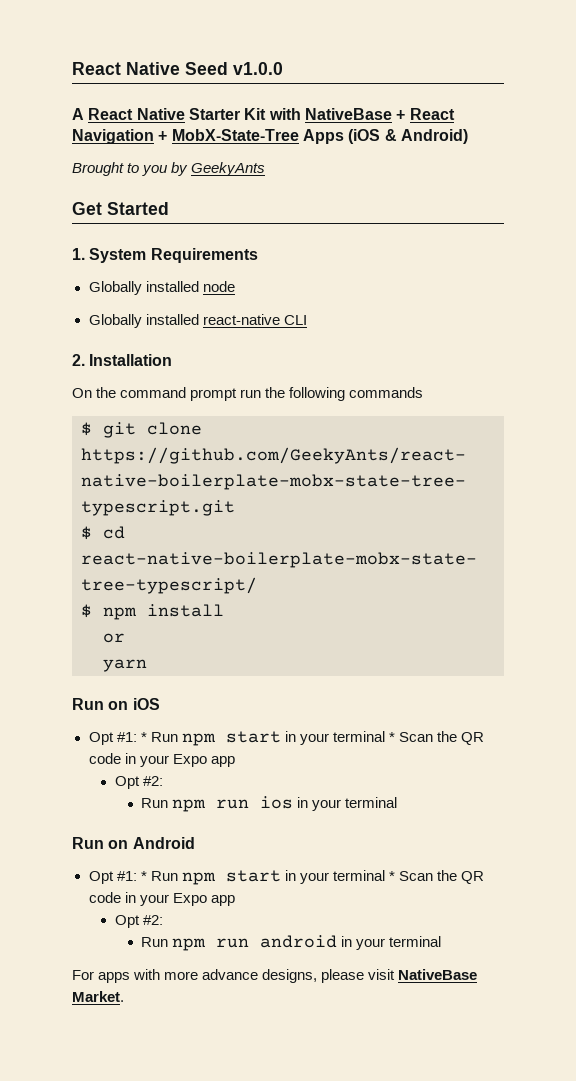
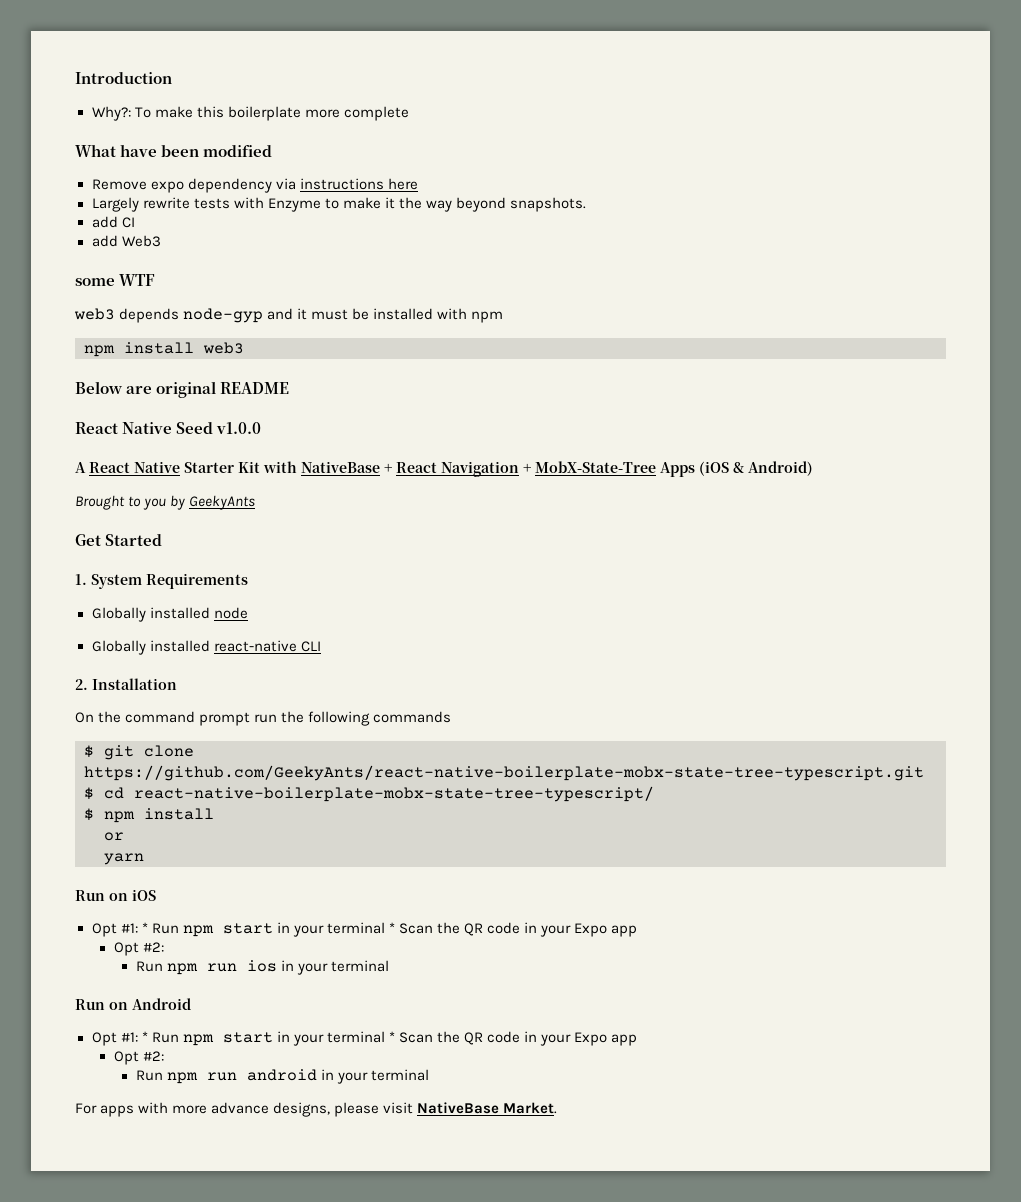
(72, 68) none -> [75,72,172,84] [91,106,409,121] [75,144,273,157] [91,178,418,193] [91,197,587,212] [91,216,135,228] [91,235,161,247] [75,274,156,286] [74,308,504,323] [84,342,244,357] [75,381,290,398] Introduction // Why?: To make this boilerplate more complete // What have been modified // Remove expo dependency via instructions here // Largely rewrite tests with Enzyme to make it the way beyond snapshots. // add CI // add Web3 // some WTF // web3 depends node-gyp and it must be installed with npm // npm install web3 // Below are original README //

